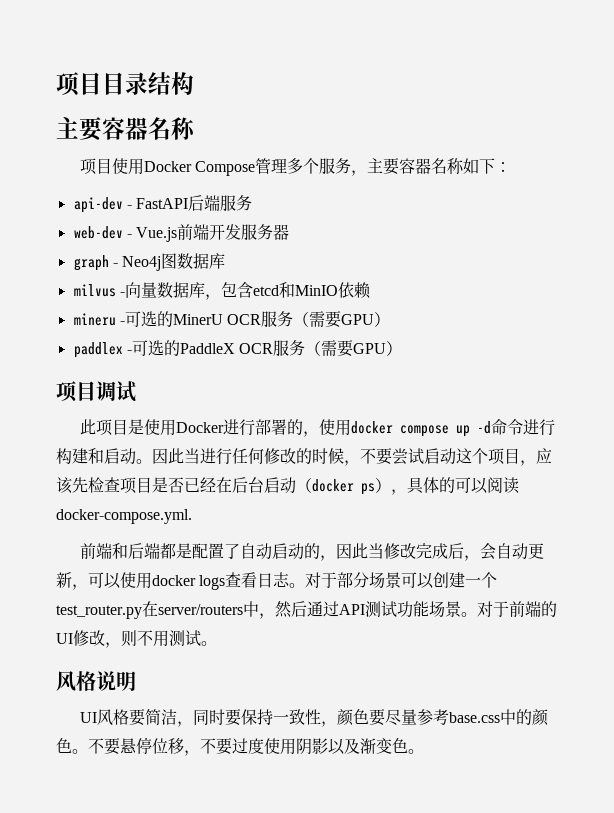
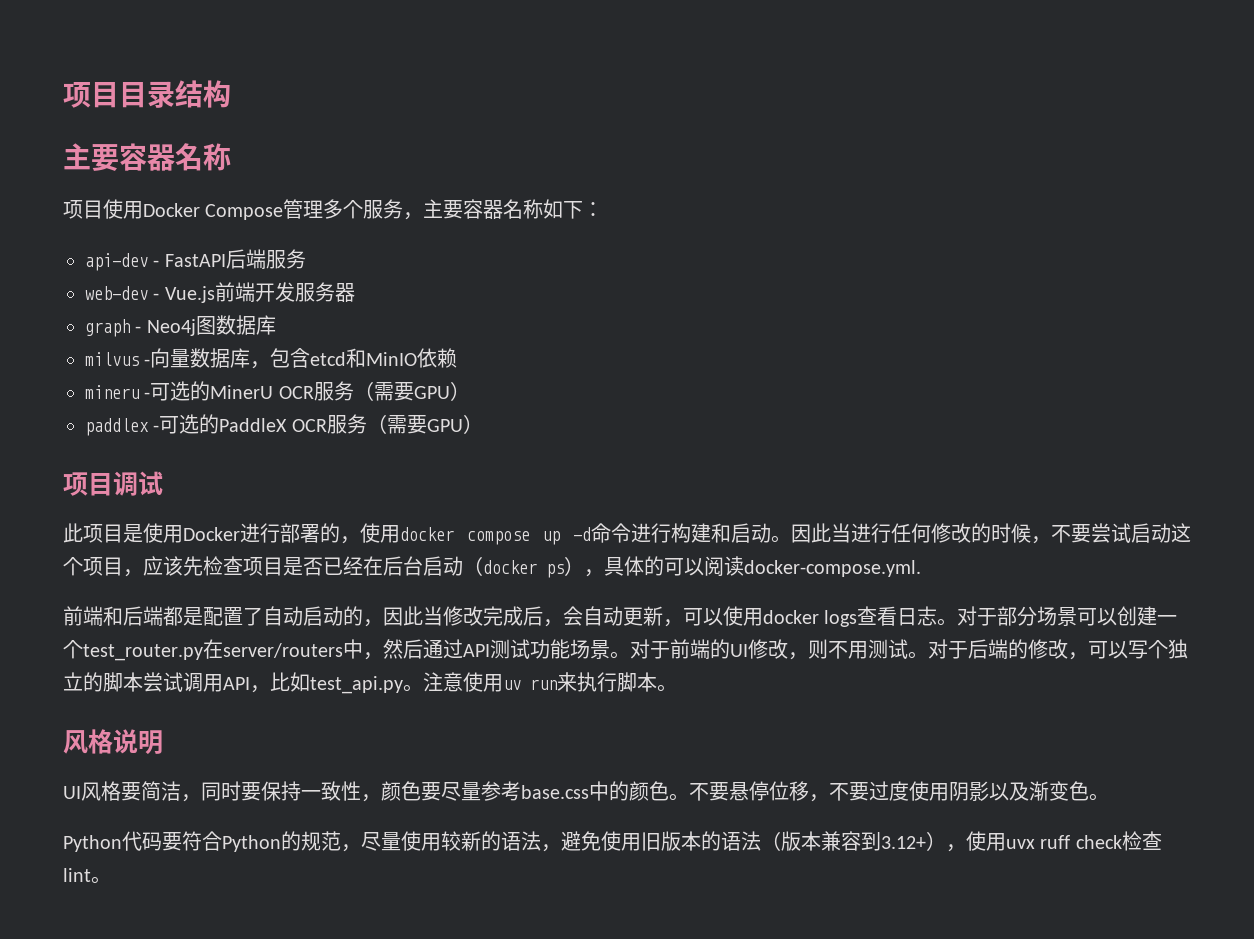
(217, 643) none -> [928,639,1188,660] [63,672,677,694] 对于后端的修改，可以写个独立的脚本尝试调用API，比如test_api.py。注意使用uv run来执行脚本。
(424, 751) none -> [63,831,1162,852] [63,868,111,884] // Python代码要符合Python的规范，尽量使用较新的语法，避免使用旧版本的语法（版本兼容到3.12+），使用uvx ruff check检查lint。

